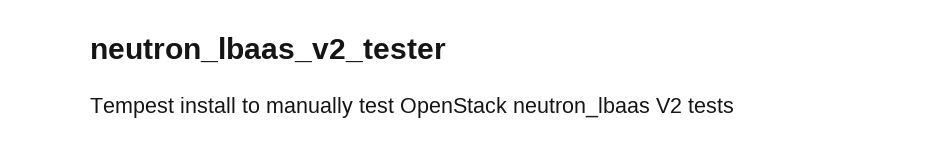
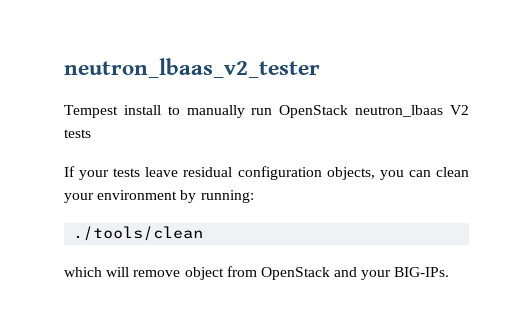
[359,98,394,113] test -> [251,108,273,115] run
(734, 105) none -> [64,166,469,180] [64,190,254,203] [73,226,204,241] [64,266,450,280] // If your tests leave residual configuration objects, you can clean your environment by running: // ./tools/clean // which will remove object from OpenStack and your BIG-IPs.

